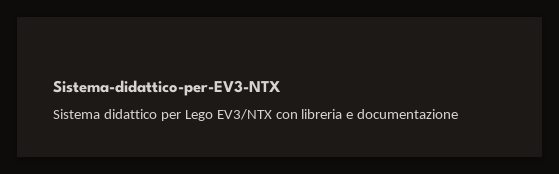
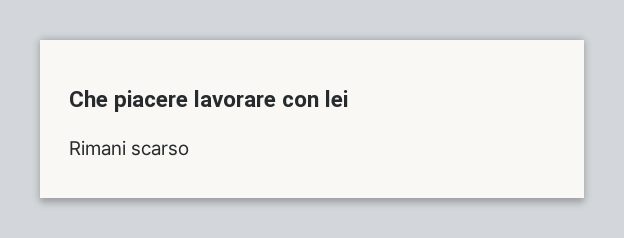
[53,80,281,96] [53,109,459,121] Sistema-didattico-per-EV3-NTX // Sistema didattico per Lego EV3/NTX con libreria e documentazione -> [69,90,349,112] [69,140,190,156] Che piacere lavorare con lei // Rimani scarso

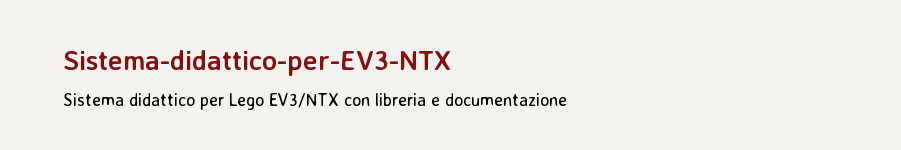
[69,90,349,112] [69,140,190,156] Che piacere lavorare con lei // Rimani scarso -> [63,50,451,76] [63,93,567,110] Sistema-didattico-per-EV3-NTX // Sistema didattico per Lego EV3/NTX con libreria e documentazione

